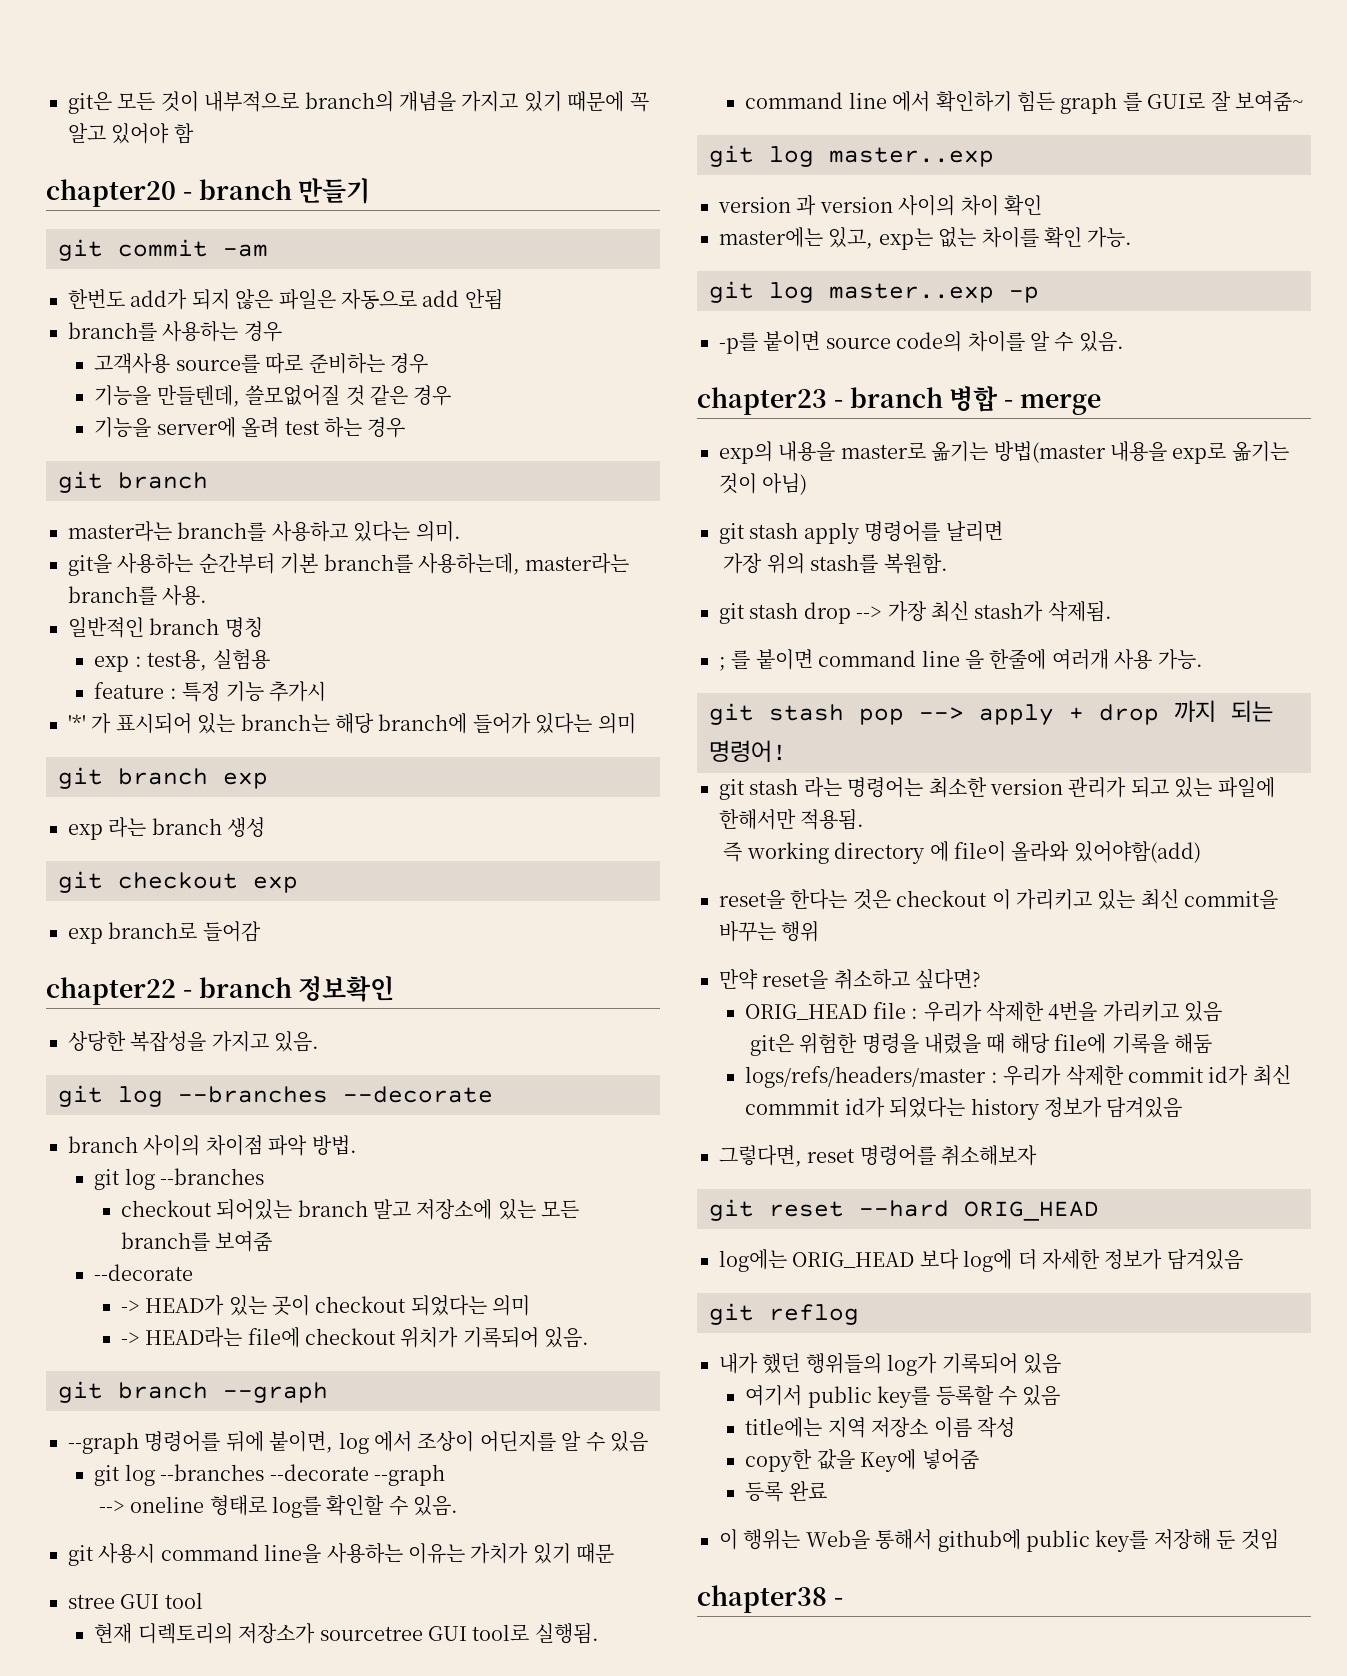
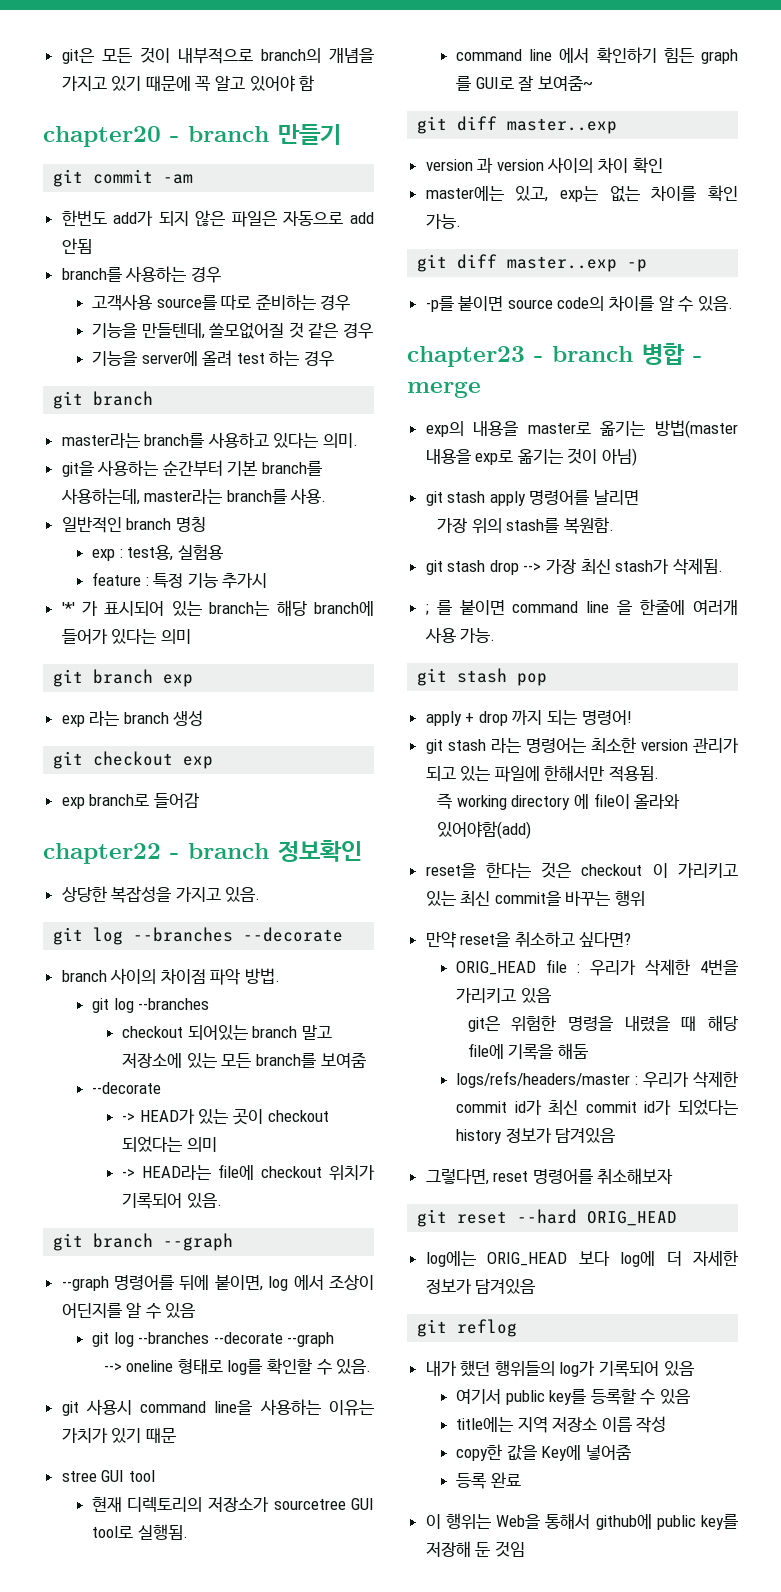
[769,146,814,167] log -> [457,116,498,131] diff
[769,282,814,303] log -> [457,254,498,269] diff
[919,707,964,720] --> -> (548, 679) //
[745,1099,841,1115] commmit -> [585,1101,637,1113] commit
[697,1585,843,1613] // chapter38 - -> (525, 1549) none

